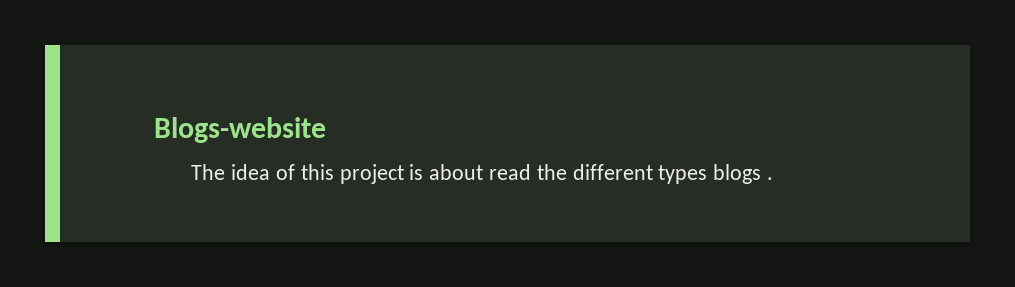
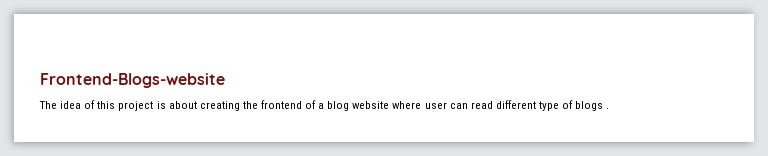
[154,117,326,143] Blogs-website -> [40,73,225,88] Frontend-Blogs-website
[489,164,708,184] read the different types -> [199,100,574,111] creating the frontend of a blog website where user can read different type of

